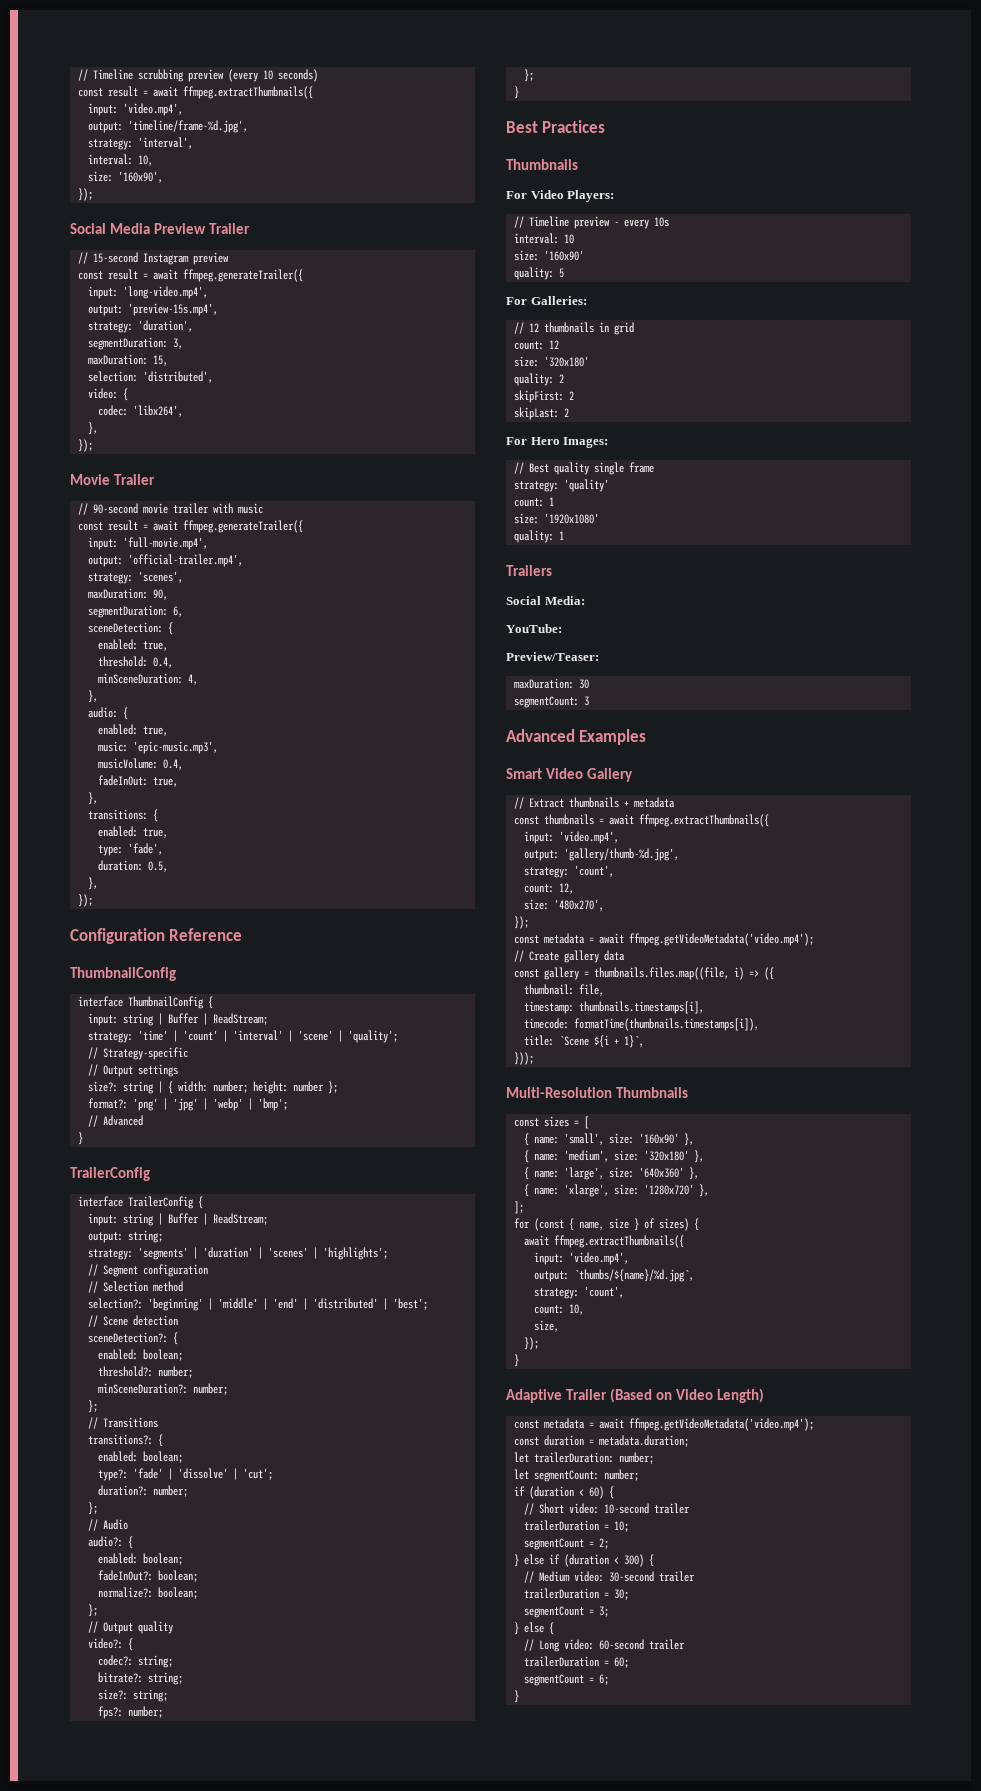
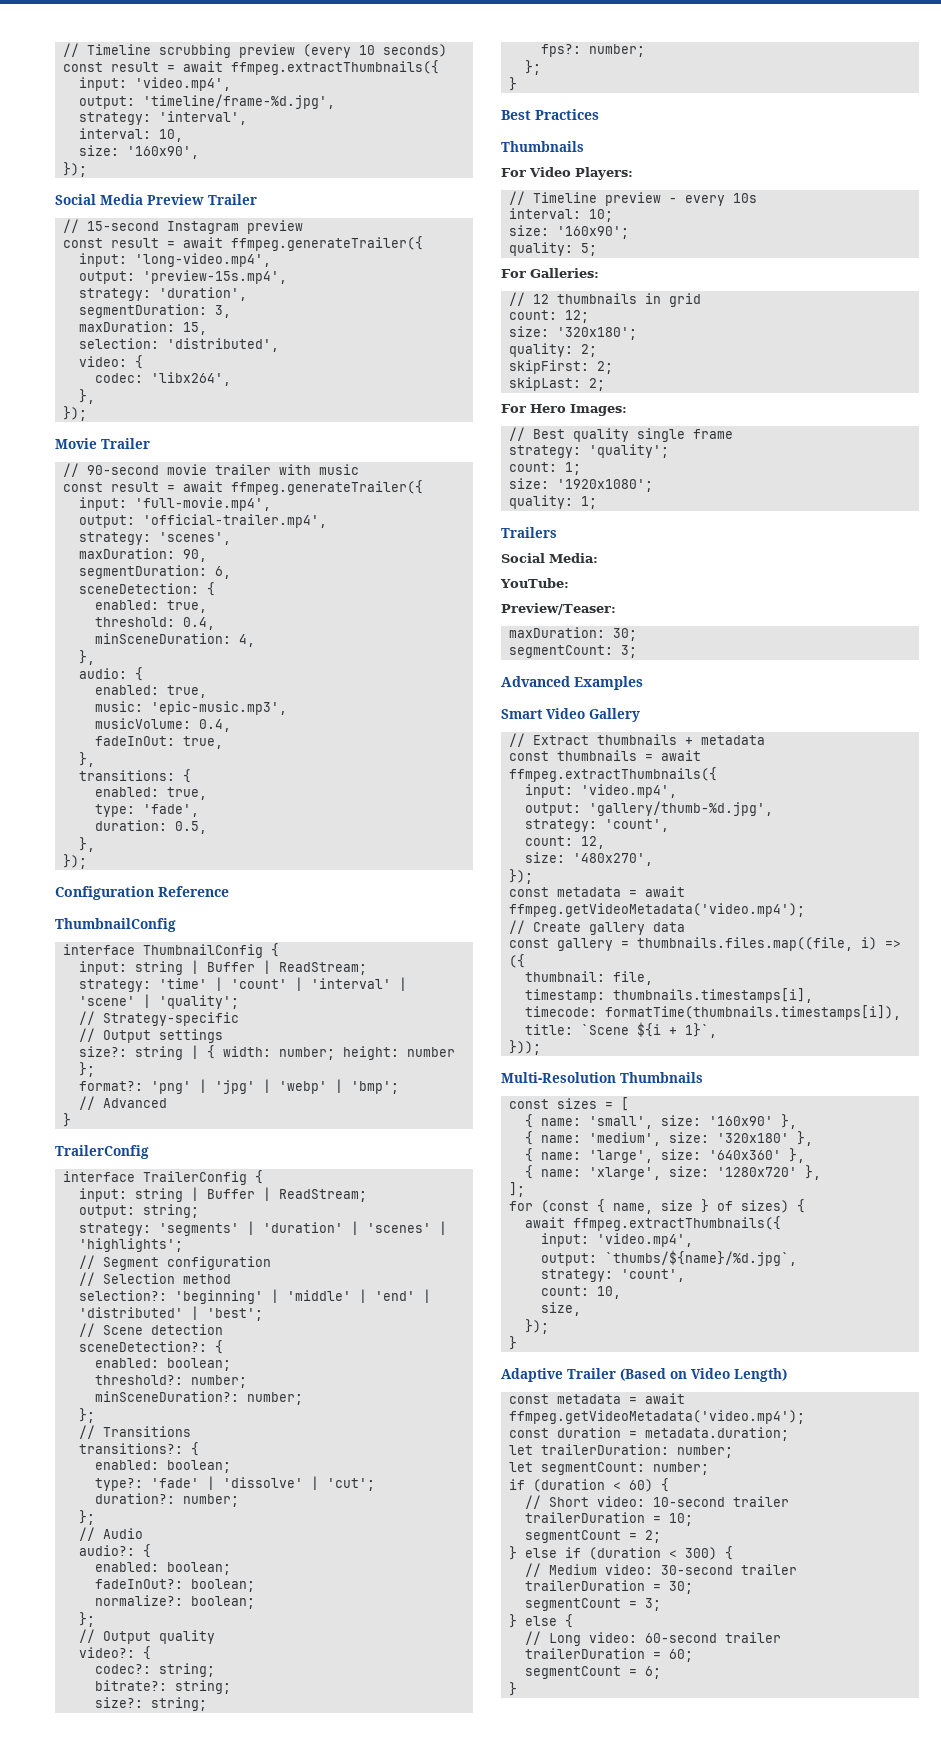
[563,234,574,244] [513,250,584,261] [513,267,564,280] 10 // size: '160x90' // quality: 5 -> [588,209,613,222] [508,225,629,239] [508,242,597,256] 10; // size: '160x90'; // quality: 5;
[548,340,559,349] [513,356,589,367] [513,373,564,386] 12 // size: '320x180' // quality: 2 -> [564,310,589,323] [508,326,637,340] [508,343,597,357] 12; // size: '320x180'; // quality: 2;
[568,391,574,400] 2 -> [596,361,613,374] 2;
[563,408,569,417] 2 -> [588,378,605,391] 2;
[563,479,609,492] [513,497,554,507] [513,513,599,524] [513,530,564,543] 'quality' // count: 1 // size: '1920x1080' // quality: 1 -> [588,444,669,458] [508,462,581,475] [508,478,653,492] [508,495,597,509] 'quality'; // count: 1; // size: '1920x1080'; // quality: 1;
[578,679,589,689] [513,696,589,708] 30 // segmentCount: 3 -> [612,628,637,641] [508,645,637,658] 30; // segmentCount: 3;

